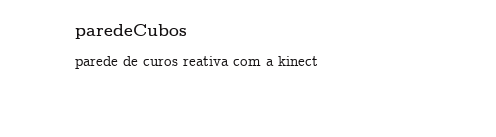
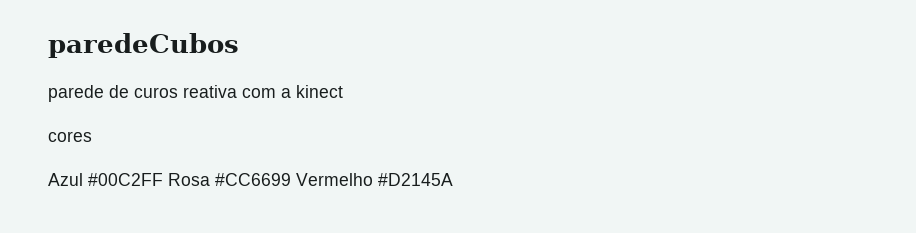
(318, 61) none -> [48,131,92,142] [48,173,453,186] // cores // Azul #00C2FF Rosa #CC6699 Vermelho #D2145A

